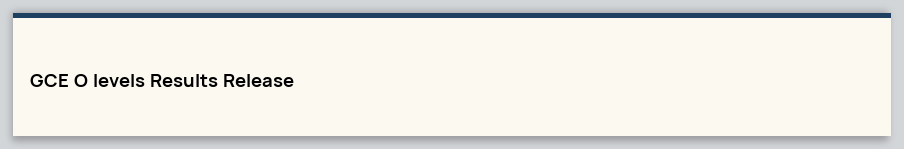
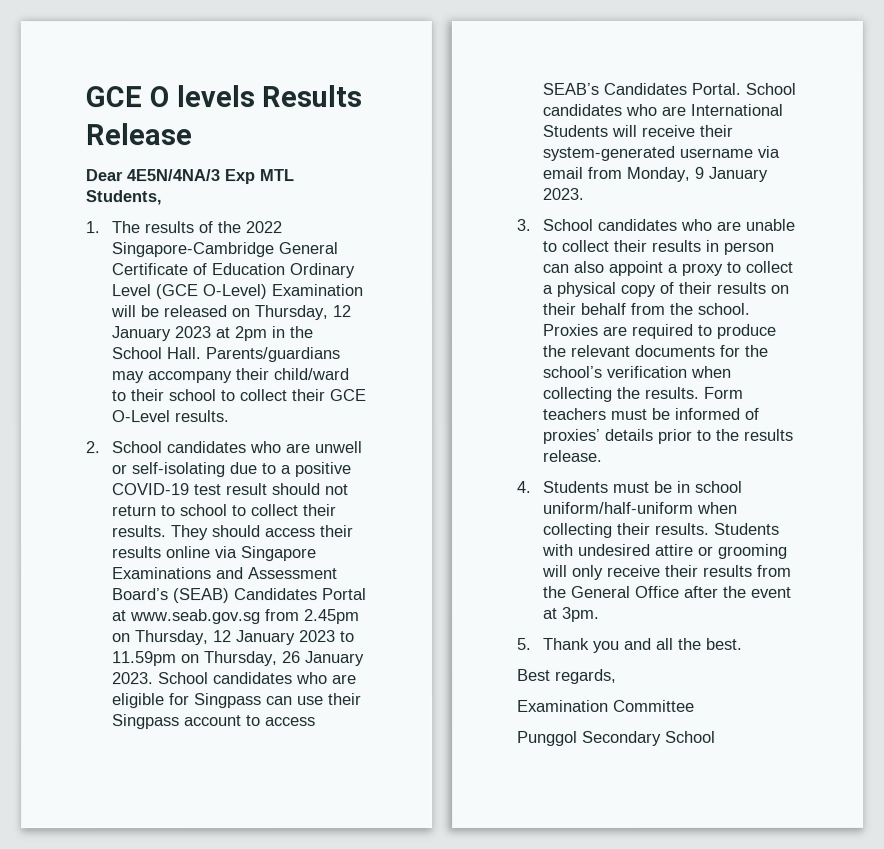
(294, 80) none -> [85,169,294,185] [85,190,162,206] [85,221,283,234] [111,242,339,258] [111,263,356,279] [111,284,364,300] [110,305,352,321] [111,326,314,342] [111,347,341,363] [111,368,350,384] [111,389,367,402] [111,410,230,423] [86,441,364,454] [112,462,353,478] [112,483,350,496] [112,504,338,517] [112,525,355,541] [112,546,318,562] [112,567,339,580] [112,588,368,604] [112,609,361,625] [112,630,356,646] [112,651,366,667] [112,672,358,685] [112,693,363,709] [112,714,317,730] [542,82,797,95] [542,103,784,116] [542,124,734,137] [542,145,781,161] [542,166,769,182] [542,187,585,200] [516,218,796,231] [542,239,775,255] [542,260,794,276] [542,281,790,297] [542,302,751,315] [542,323,777,339] [542,344,769,357] [542,365,732,378] [542,386,744,402] [542,407,760,420] [543,428,795,444] [543,449,604,462] [517,480,744,493] [543,501,739,514] [543,522,781,538] [542,543,789,559] [542,564,793,580] [543,585,793,598] [543,606,601,622] [517,637,744,653] [517,668,617,684] [517,699,695,712] [517,730,716,746] // Dear 4E5N/4NA/3 Exp MTL Students, // 1. The results of the 2022 Singapore-Cambridge General Certificate of Education Ordinary Level (GCE O-Level) Examination will be released on Thursday, 12 January 2023 at 2pm in the School Hall. Parents/guardians may accompany their child/ward to their school to collect their GCE O-Level results. // 2. School candidates who are unwell or self-isolating due to a positive COVID-19 test result should not return to school to collect their results. They should access their results online via Singapore Examinations and Assessment Board’s (SEAB) Candidates Portal at www.seab.gov.sg from 2.45pm on Thursday, 12 January 2023 to 11.59pm on Thursday, 26 January 2023. School candidates who are eligible for Singpass can use their Singpass account to access SEAB’s Candidates Portal. School candidates who are International Students will receive their system-generated username via email from Monday, 9 January 2023. // 3. School candidates who are unable to collect their results in person can also appoint a proxy to collect a physical copy of their results on their behalf from the school. Proxies are required to produce the relevant documents for the school’s verification when collecting the results. Form teachers must be informed of proxies’ details prior to the results release. // 4. Students must be in school uniform/half-uniform when collecting their results. Students with undesired attire or grooming will only receive their results from the General Office after the event at 3pm. // 5. Thank you and all the best. // Best regards, // Examination Committee // Punggol Secondary School

